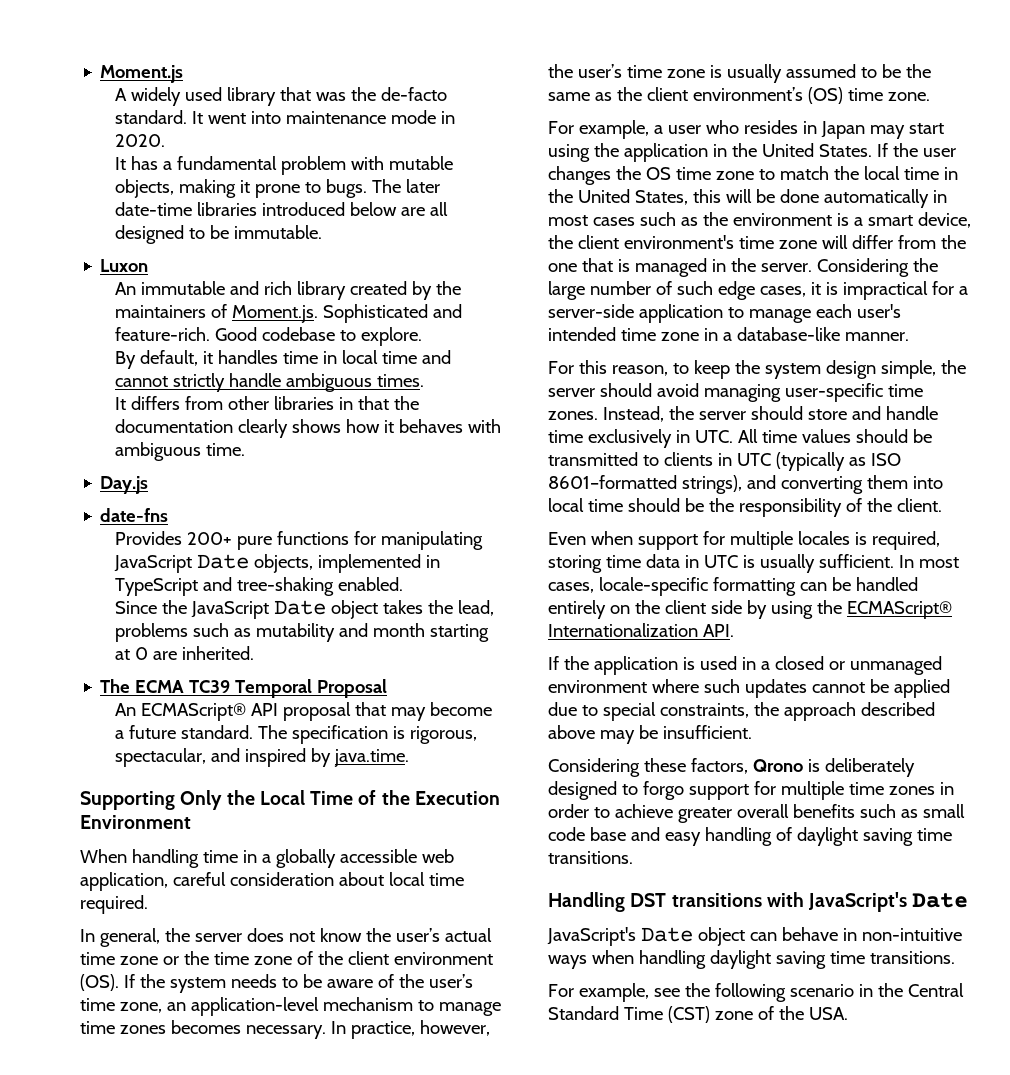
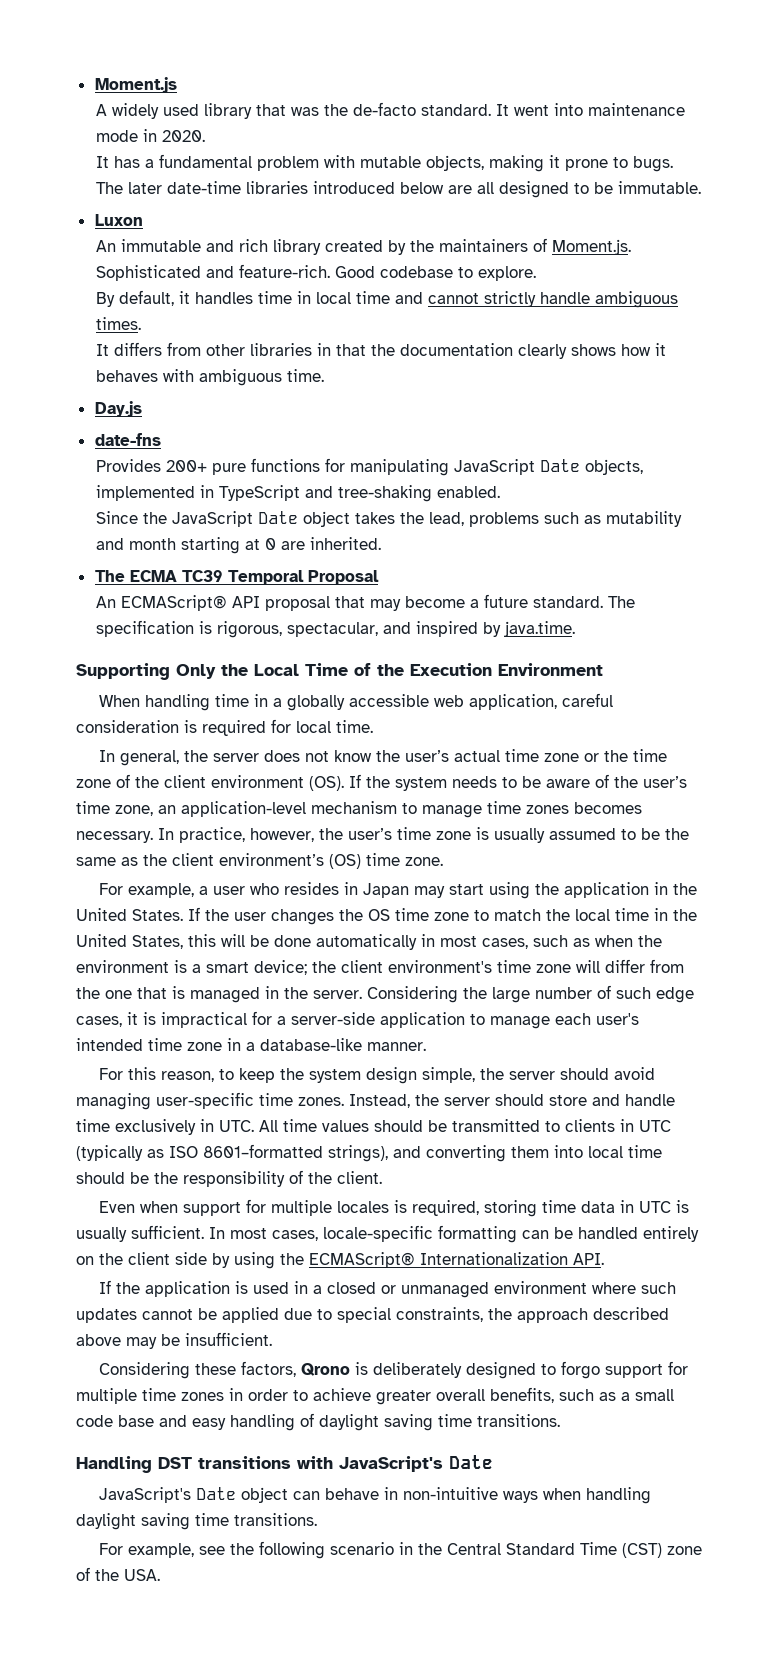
[338,872,464,886] [80,895,148,914] about local time required. -> [184,719,373,736] is required for local time.
[592,212,698,226] cases such as -> [482,935,633,949] cases, such as when
[917,212,971,228] device, -> [254,960,307,975] device;
[792,804,918,818] benefits such as -> [490,1387,630,1403] benefits, such as a

